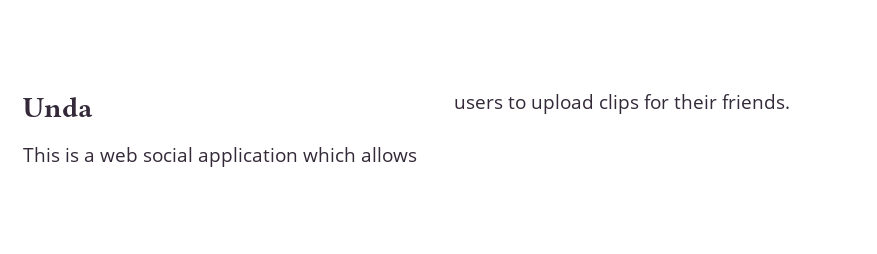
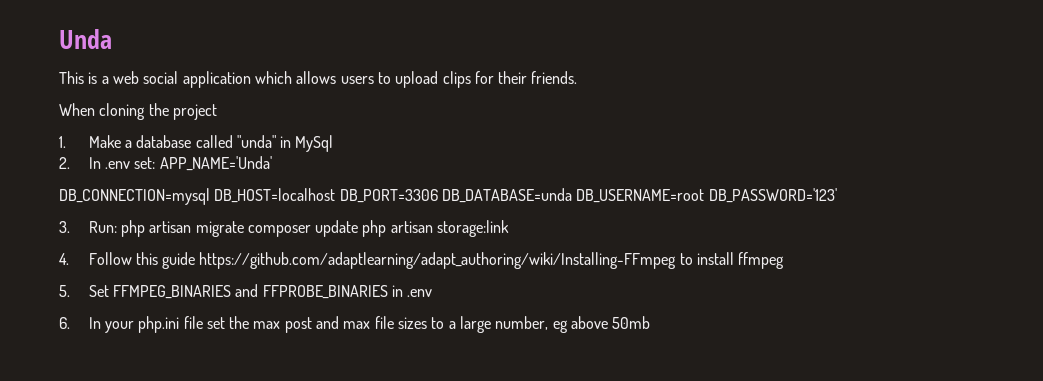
(790, 101) none -> [59,103,217,120] [59,135,334,152] [59,156,272,171] [59,188,837,205] [59,220,510,237] [59,252,785,269] [59,284,433,299] [59,316,651,333] // When cloning the project // 1. Make a database called "unda" in MySql // 2. In .env set: APP_NAME='Unda' // DB_CONNECTION=mysql DB_HOST=localhost DB_PORT=3306 DB_DATABASE=unda DB_USERNAME=root DB_PASSWORD='123' // 3. Run: php artisan migrate composer update php artisan storage:link // 4. Follow this guide https://github.com/adaptlearning/adapt_authoring/wiki/Installing-FFmpeg to install ffmpeg // 5. Set FFMPEG_BINARIES and FFPROBE_BINARIES in .env // 6. In your php.ini file set the max post and max file sizes to a large number, eg above 50mb

